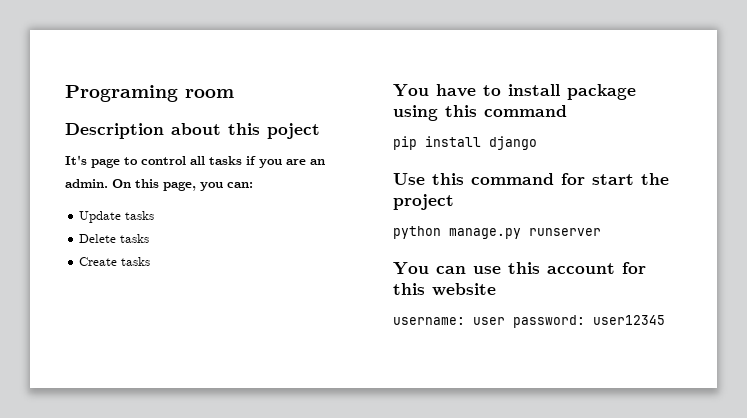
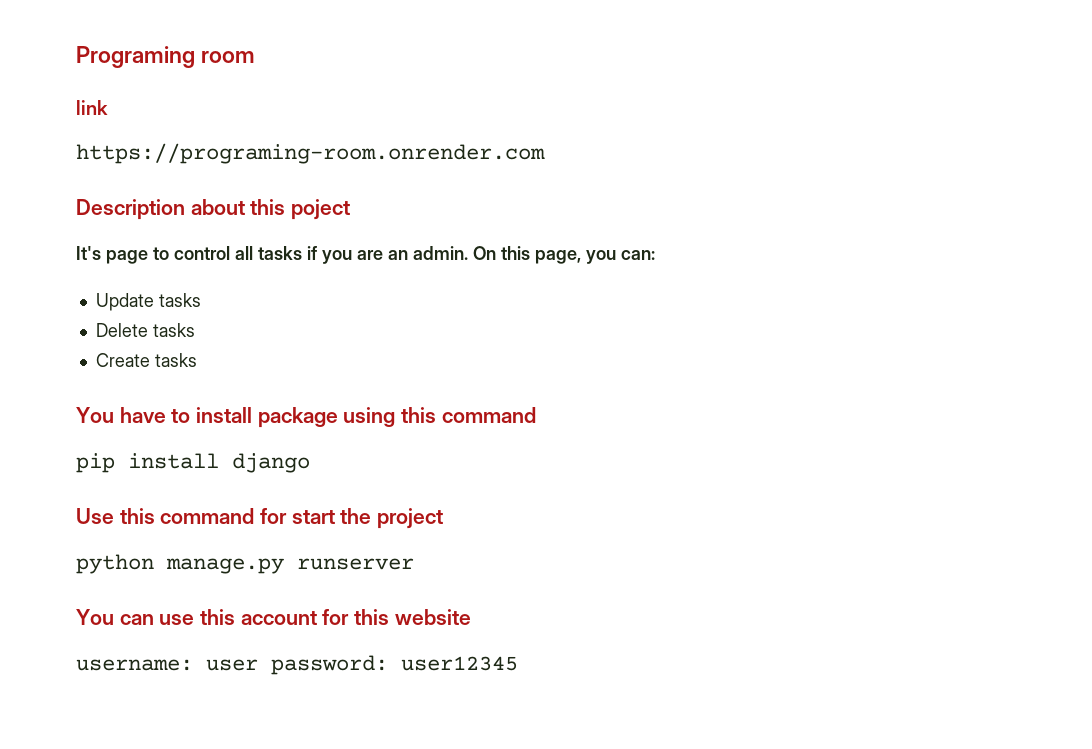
(234, 93) none -> [76,100,108,115] [76,143,545,164] // link // https://programing-room.onrender.com

